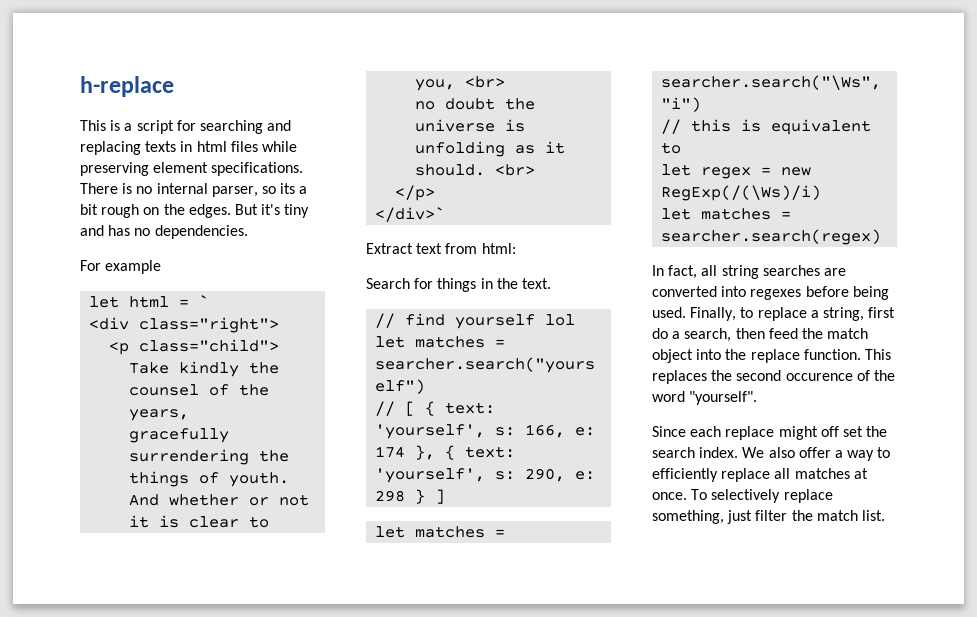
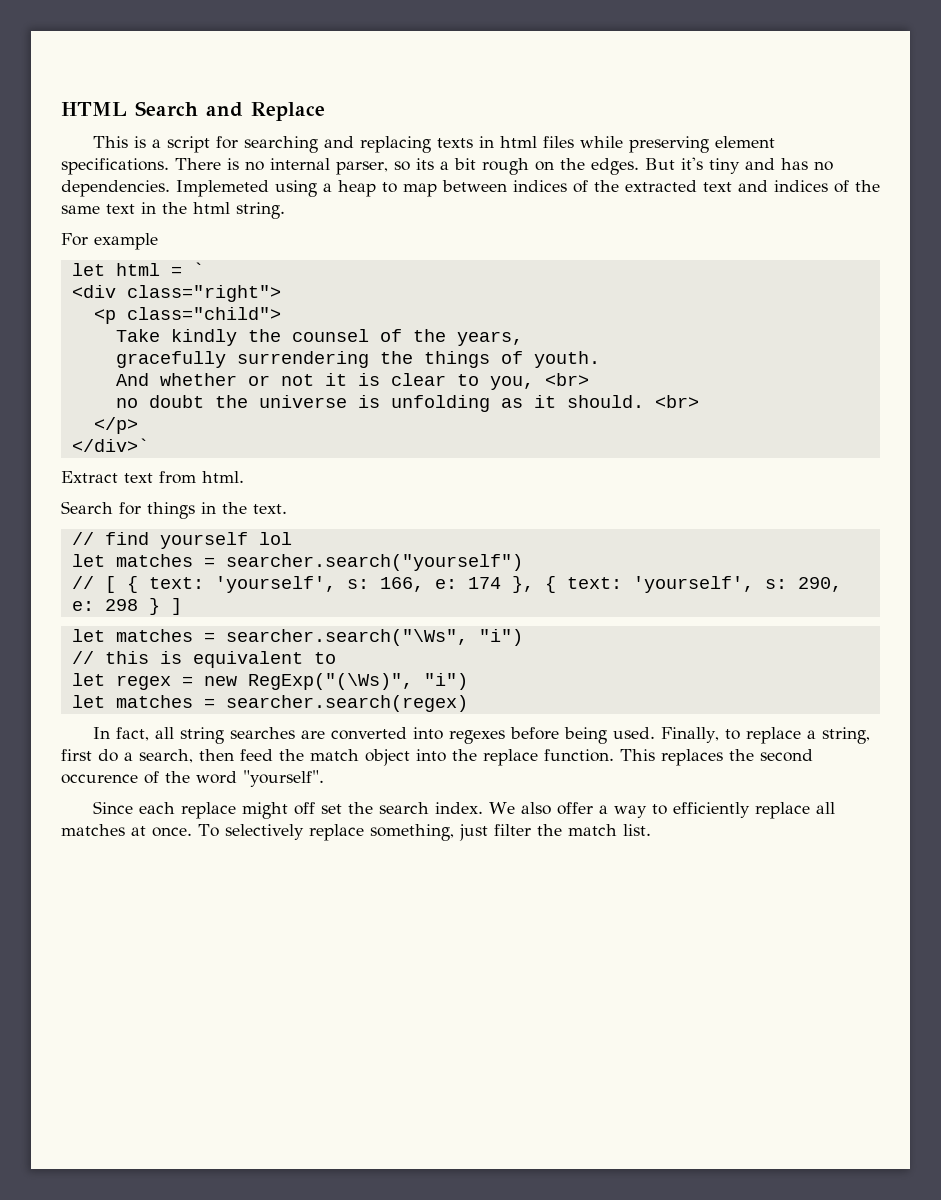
[80,76,174,97] h-replace -> [61,101,325,121] HTML Search and Replace
(248, 232) none -> [176,180,880,197] [61,202,285,219] Implemeted using a heap to map between indices of the extracted text and indices of the same text in the html string.
[481,243,516,254] html: -> [202,471,244,483] html.
[661,185,822,201] RegExp(/(\Ws)/i) -> [247,673,468,690] RegExp("(\Ws)", "i")

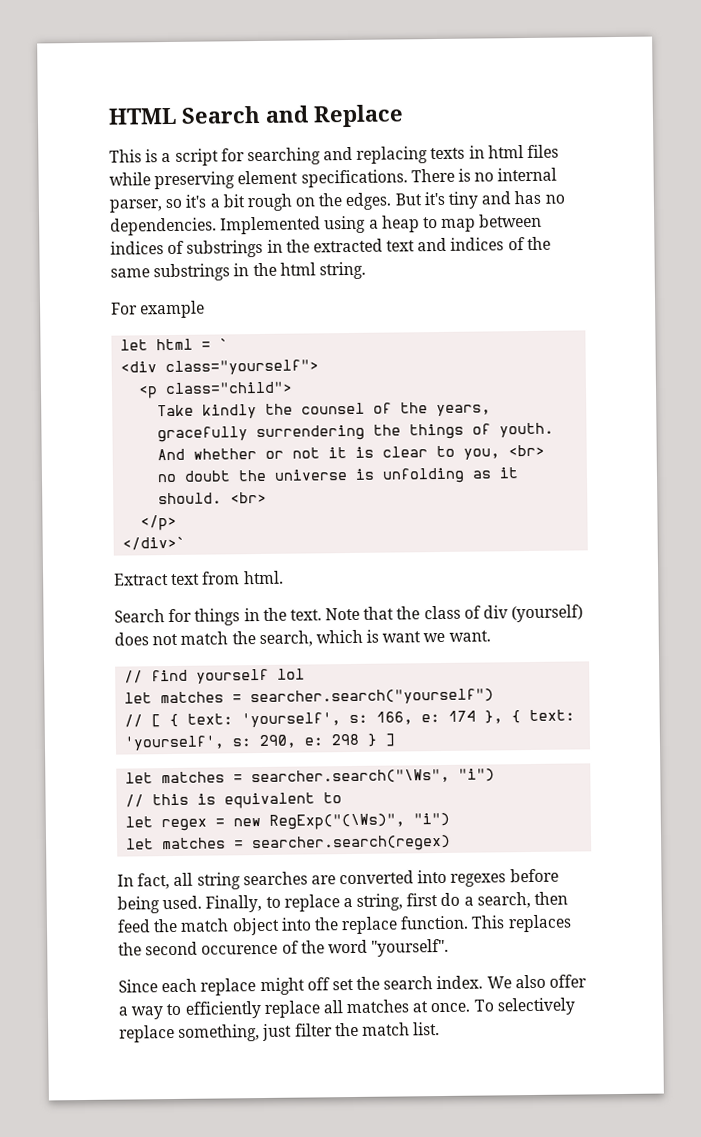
[416,158,434,170] its -> [185,194,207,208] it's
[176,180,269,197] Implemeted -> [220,216,322,235] Implemented
(588, 186) none -> [186,239,283,258] substrings in
[106,204,135,214] text -> [153,263,231,282] substrings
[126,285,281,302] class="right"> -> [165,359,320,376] class="yourself">
(287, 509) none -> [325,604,584,623] [114,629,491,648] Note that the class of div (yourself) does not match the search, which is want we want.

